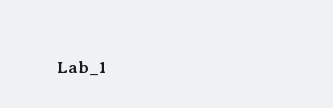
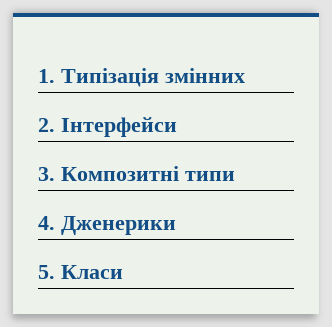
[57,61,106,76] Lab_1 -> [38,68,245,87] [38,117,177,137] [38,166,235,181] [38,216,176,235] [38,265,123,279] 1. Типізація змінних // 2. Інтерфейси // 3. Композитні типи // 4. Дженерики // 5. Класи

